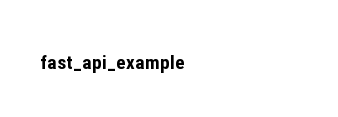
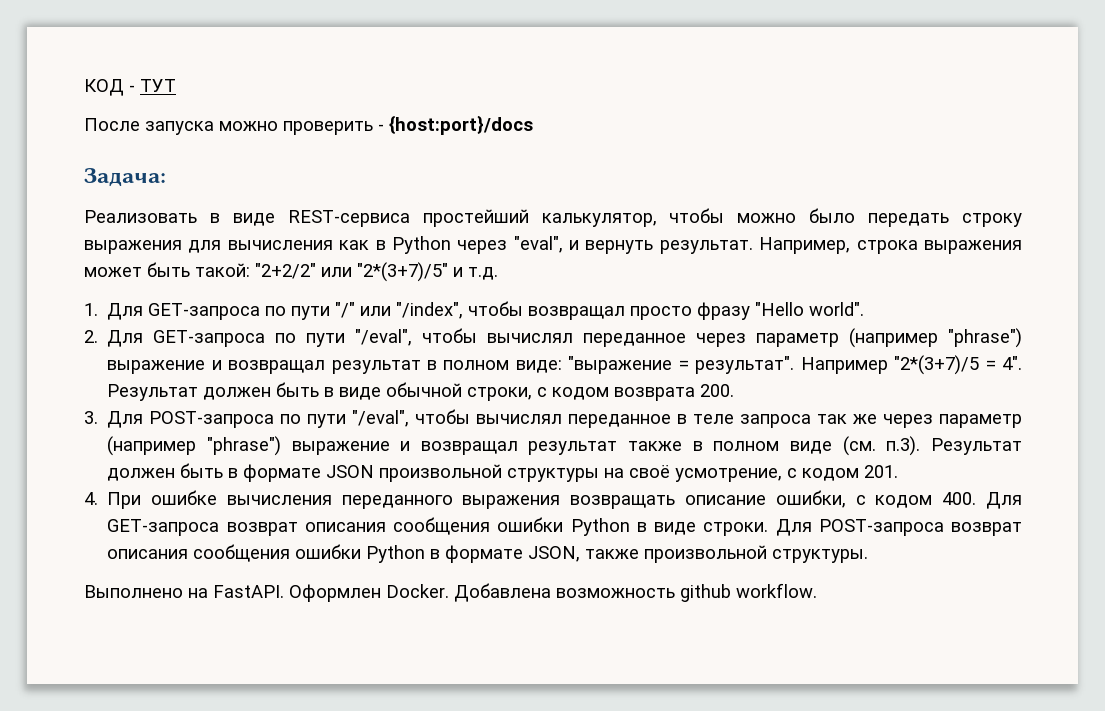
[40,55,185,73] fast_api_example -> [84,79,176,96] [84,115,533,135] [84,168,166,187] [84,208,1022,227] [84,236,1022,254] [84,262,498,282] [84,301,865,320] [84,328,1023,348] [107,355,1023,375] [107,382,735,401] [84,409,1023,428] [107,436,1023,456] [107,463,899,482] [84,490,1022,509] [107,517,1022,536] [107,544,869,563] [84,583,817,602] КОД - ТУТ // После запуска можно проверить - {host:port}/docs // Задача: // Реализовать в виде REST-сервиса простейший калькулятор, чтобы можно было передать строку выражения для вычисления как в Python через "eval", и вернуть результат. Например, строка выражения может быть такой: "2+2/2" или "2*(3+7)/5" и т.д. // 1. Для GET-запроса по пути "/" или "/index", чтобы возвращал просто фразу "Hello world". // 2. Для GET-запроса по пути "/eval", чтобы вычислял переданное через параметр (например "phrase") выражение и возвращал результат в полном виде: "выражение = результат". Например "2*(3+7)/5 = 4". Результат должен быть в виде обычной строки, с кодом возврата 200. // 3. Для POST-запроса по пути "/eval", чтобы вычислял переданное в теле запроса так же через параметр (например "phrase") выражение и возвращал результат также в полном виде (см. п.3). Результат должен быть в формате JSON произвольной структуры на своё усмотрение, с кодом 201. // 4. При ошибке вычисления переданного выражения возвращать описание ошибки, с кодом 400. Для GET-запроса возврат описания сообщения ошибки Python в виде строки. Для POST-запроса возврат описания сообщения ошибки Python в формате JSON, также произвольной структуры. // Выполнено на FastAPI. Оформлен Docker. Добавлена возможность github workflow.

